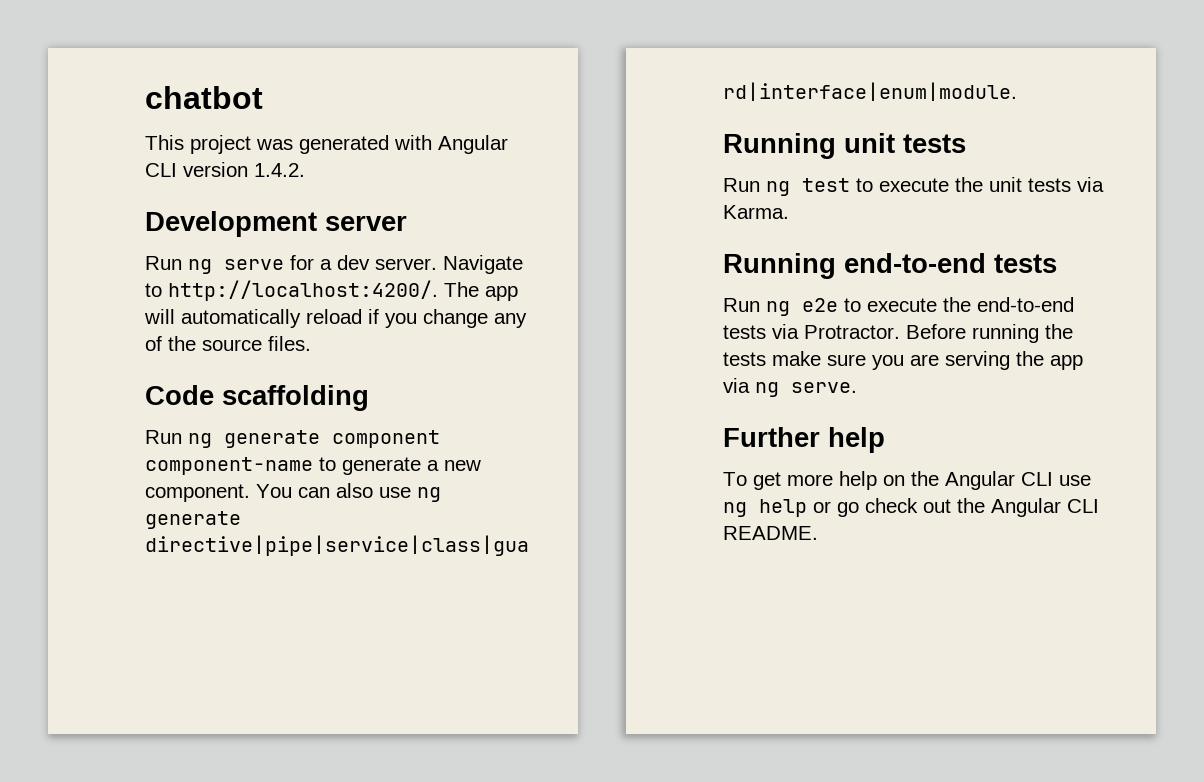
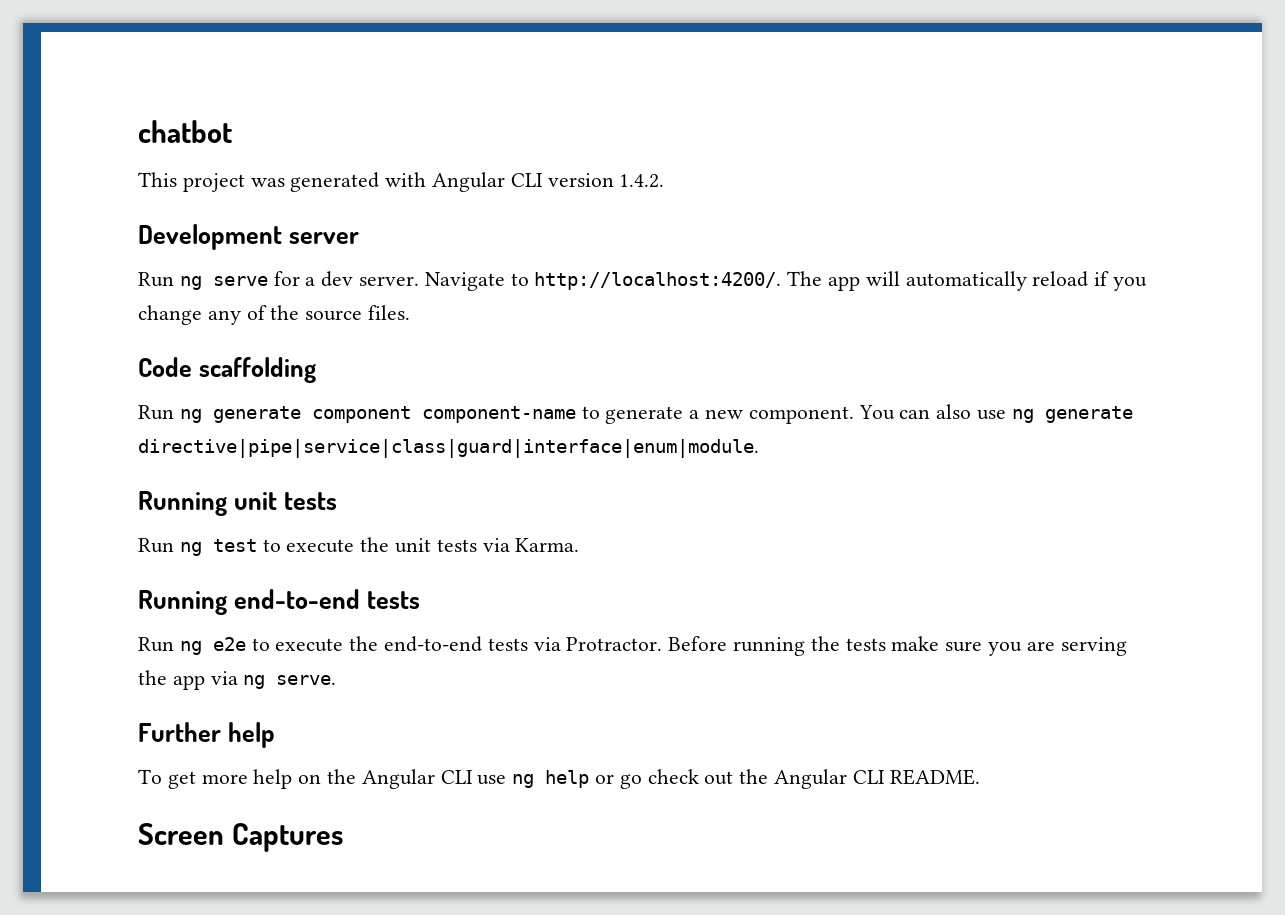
(818, 533) none -> [138,823,344,852] // Screen Captures

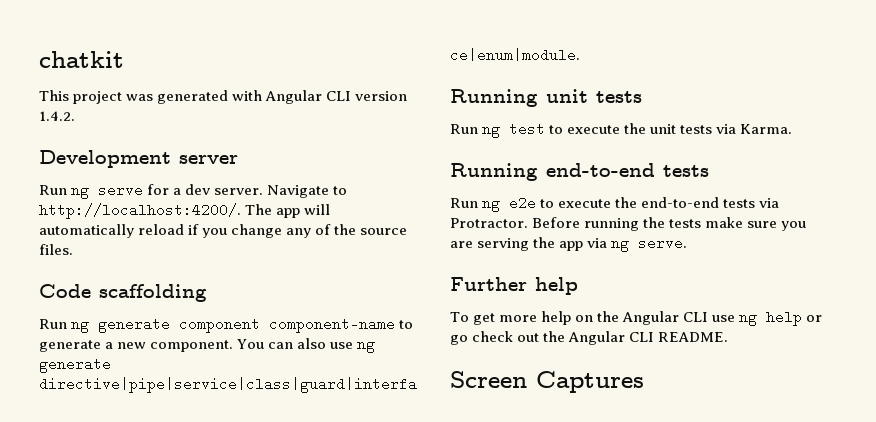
[138,120,232,143] chatbot -> [39,51,124,68] chatkit

